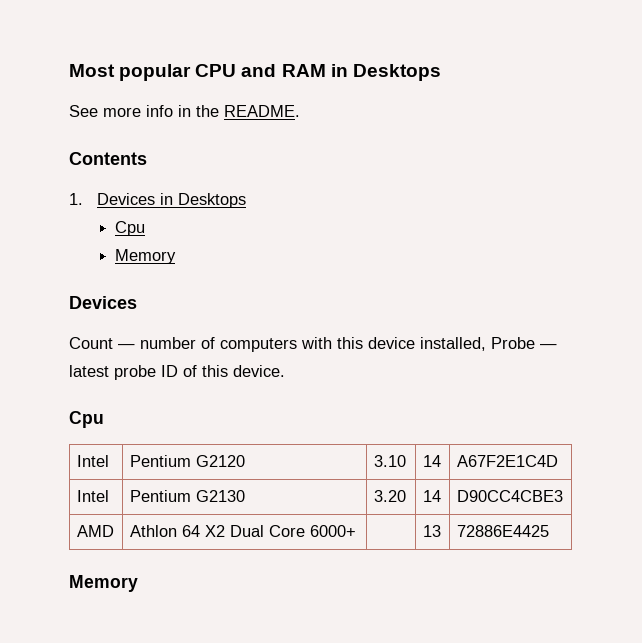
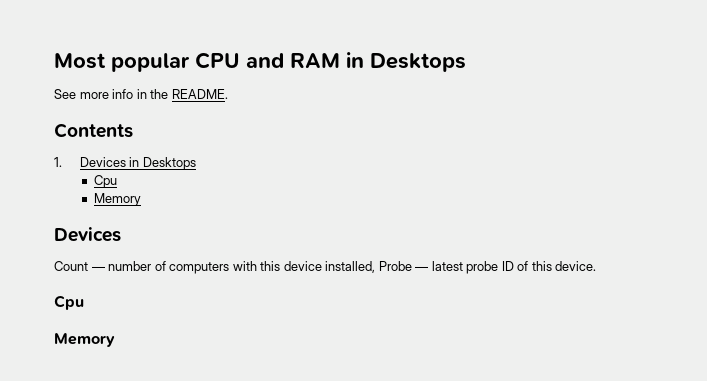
[76,455,109,467] [129,455,245,467] [373,455,406,467] [422,455,441,467] [456,455,558,467] [76,490,109,502] [129,490,245,502] [373,490,406,502] [422,490,441,502] [456,490,563,502] [76,525,114,537] [129,525,356,537] [422,525,441,537] [456,525,549,537] // Intel | Pentium G2120 | 3.10 | 14 | A67F2E1C4D // Intel | Pentium G2130 | 3.20 | 14 | D90CC4CBE3 // AMD | Athlon 64 X2 Dual Core 6000+ | | 13 | 72886E4425 -> (84, 302) none

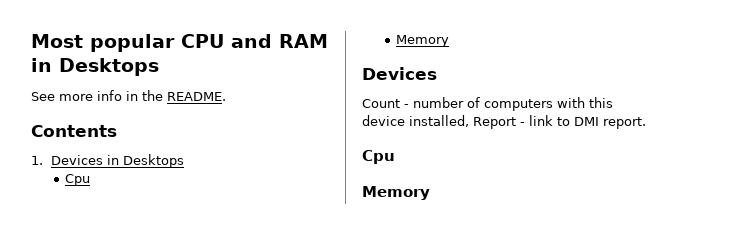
[91,266,105,271] — -> [404,104,409,108] -
[378,261,597,274] Probe — latest probe ID of this device. -> [473,115,646,129] Report - link to DMI report.

